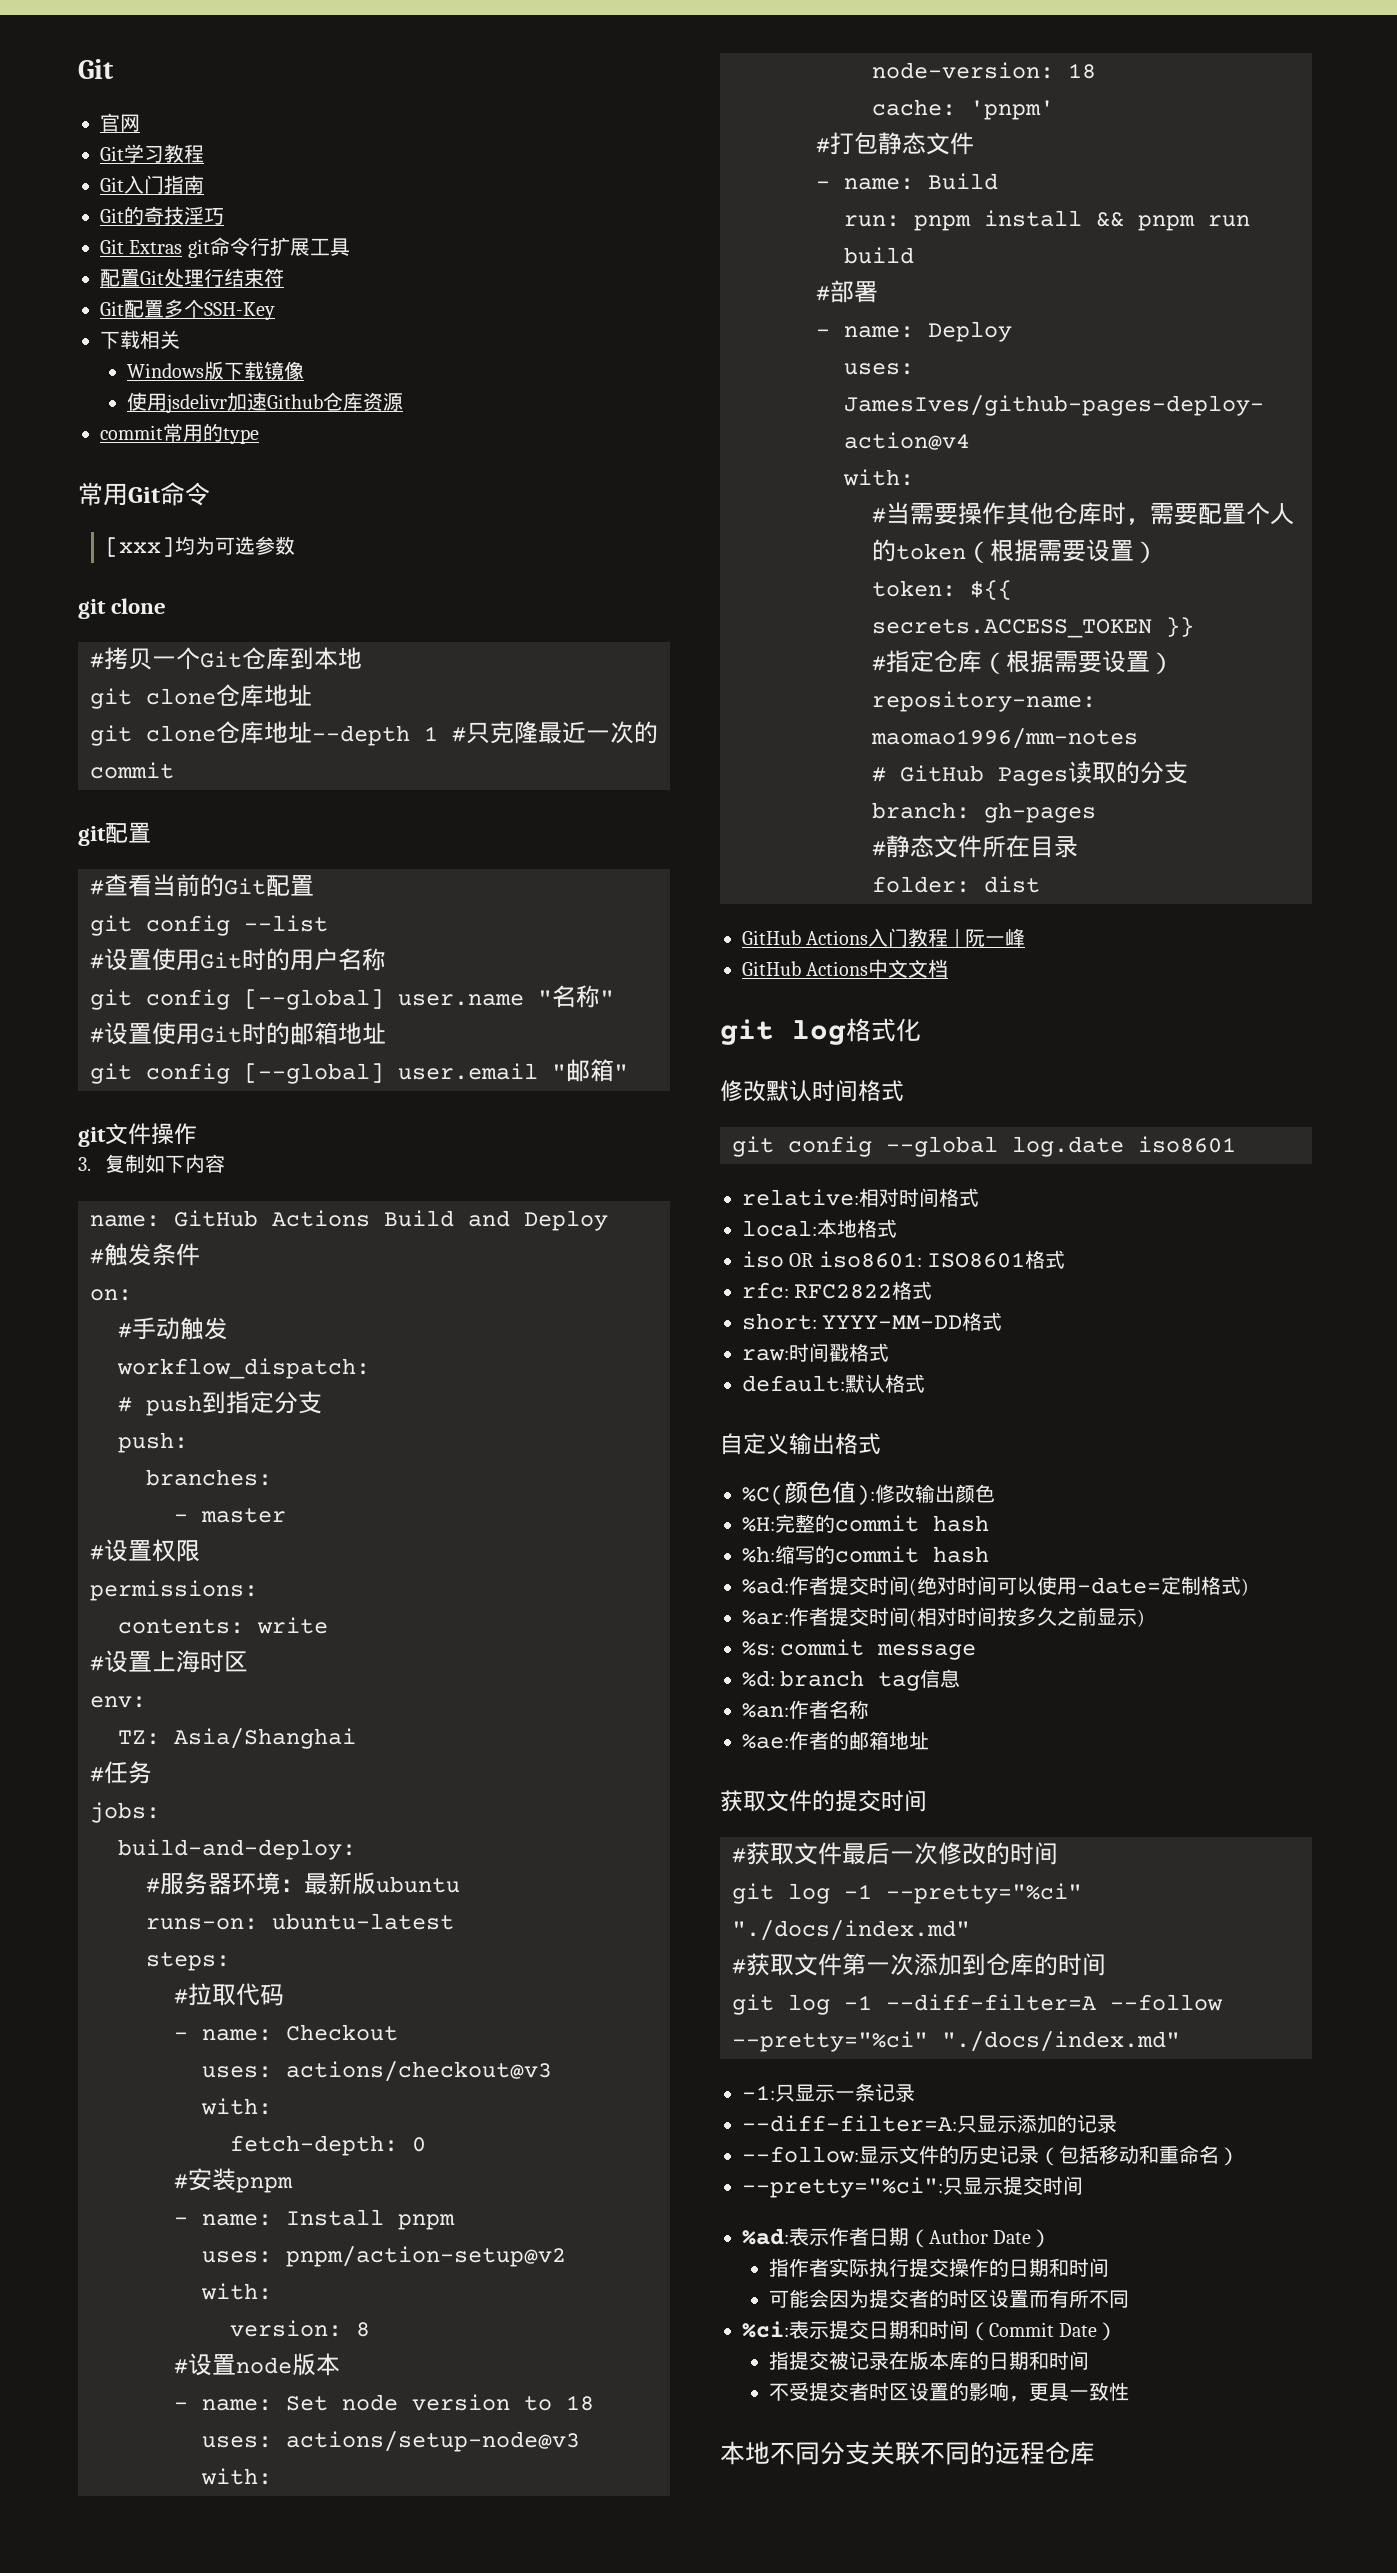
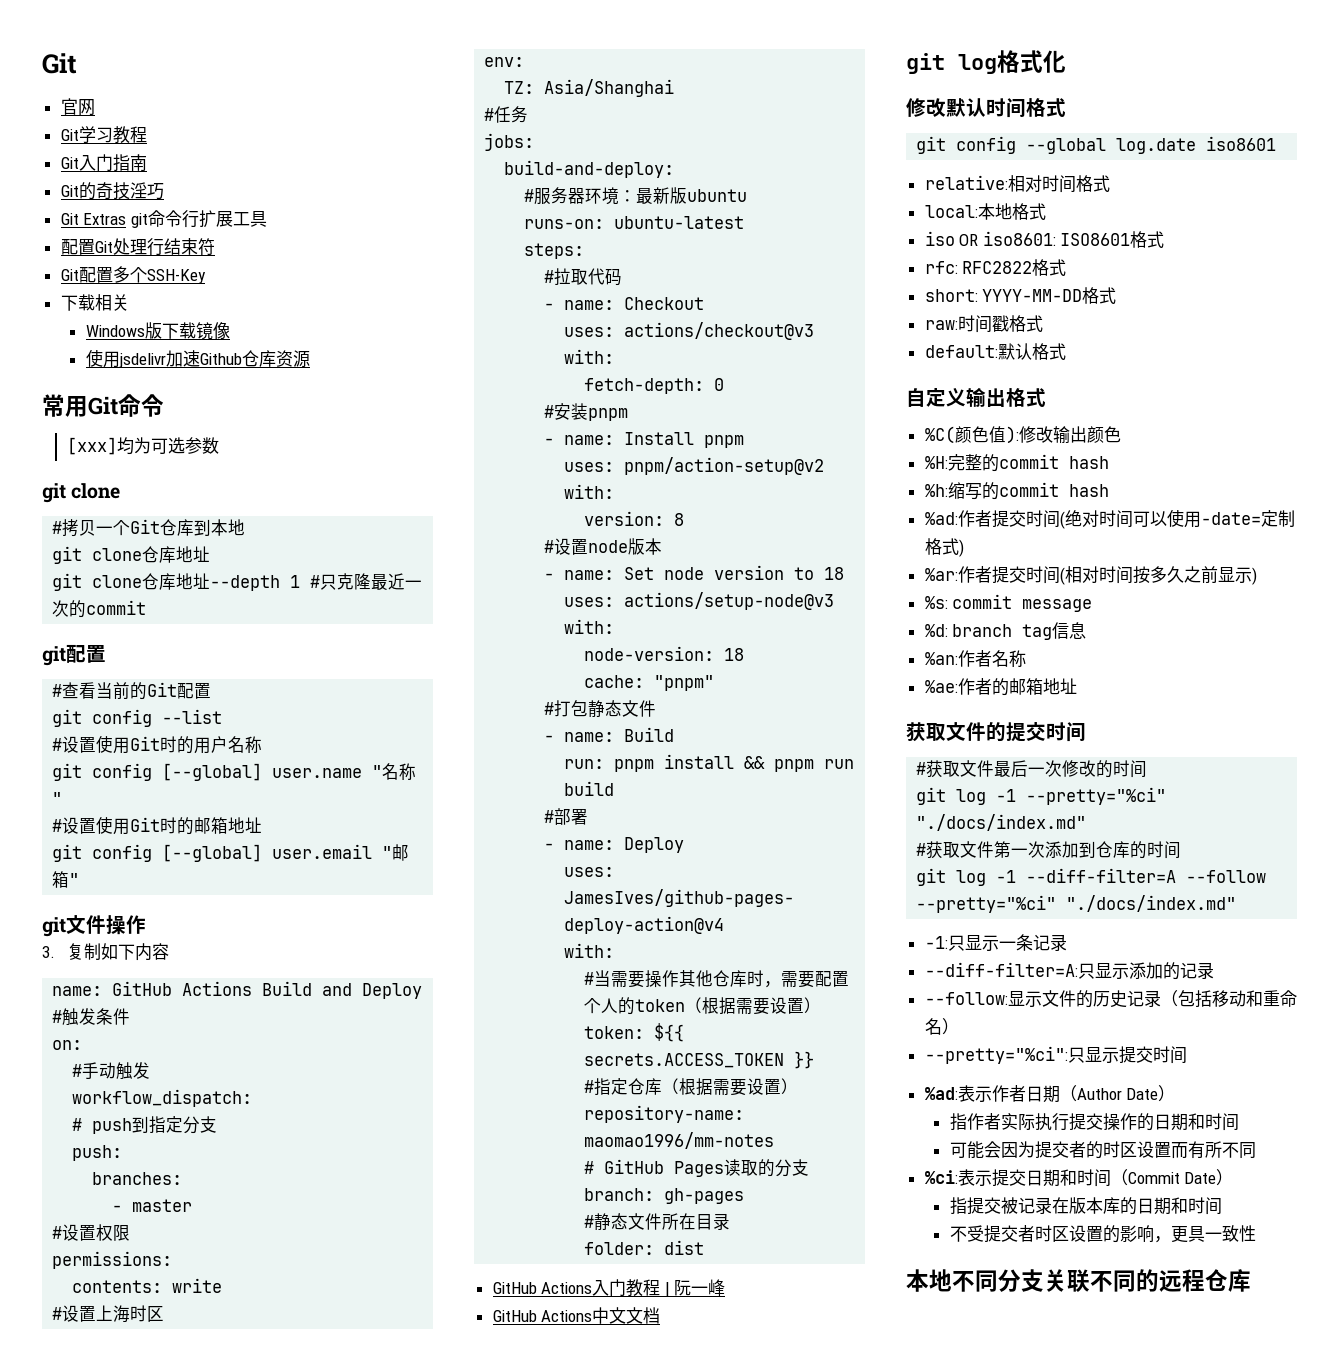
[100,423,259,444] // commit常用的type -> (310, 359) none
[970,100,1054,120] 'pnpm' -> [654,675,715,691] "pnpm"

